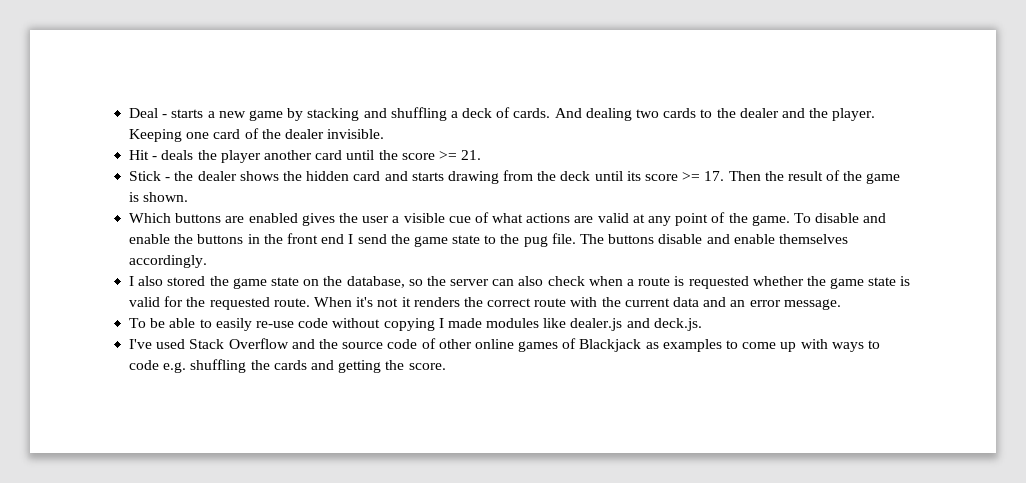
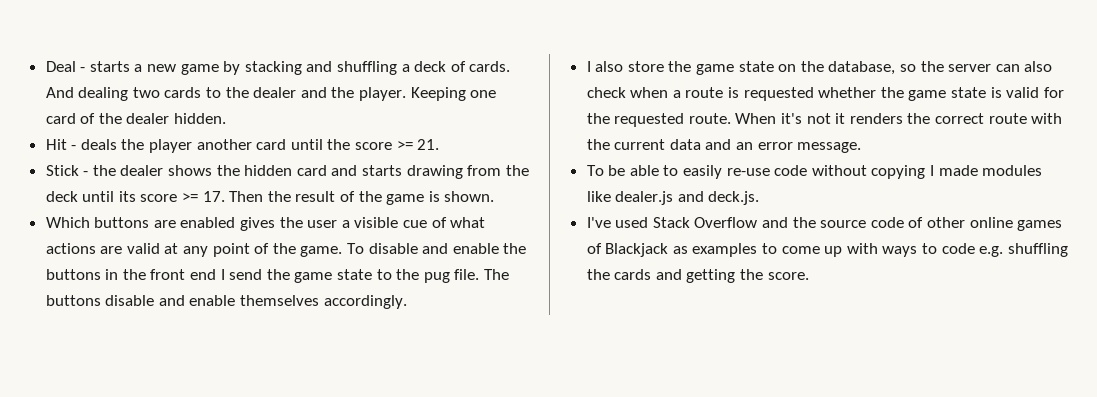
[327,129,385,139] invisible. -> [174,113,227,124] hidden.
[167,276,206,286] stored -> [627,61,664,72] store

